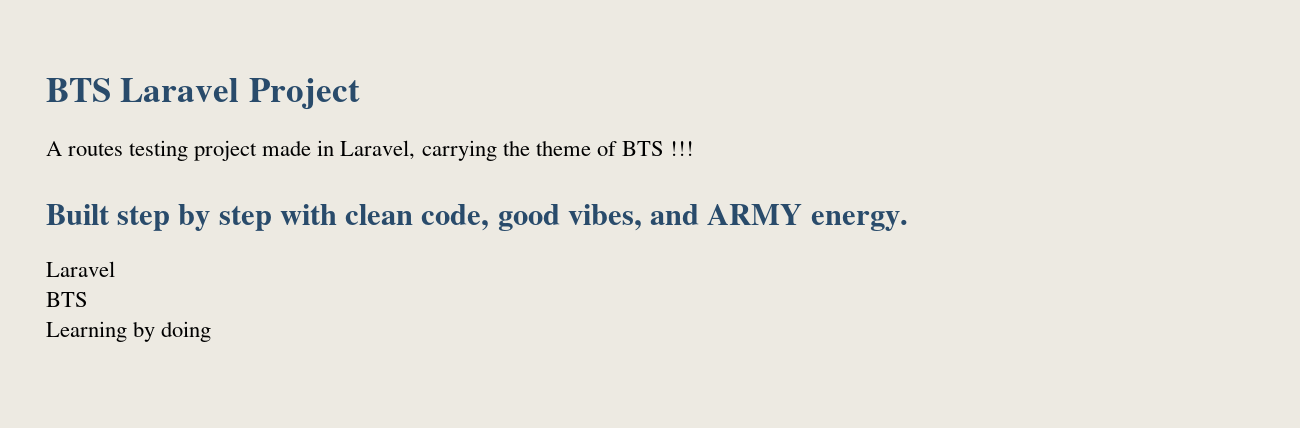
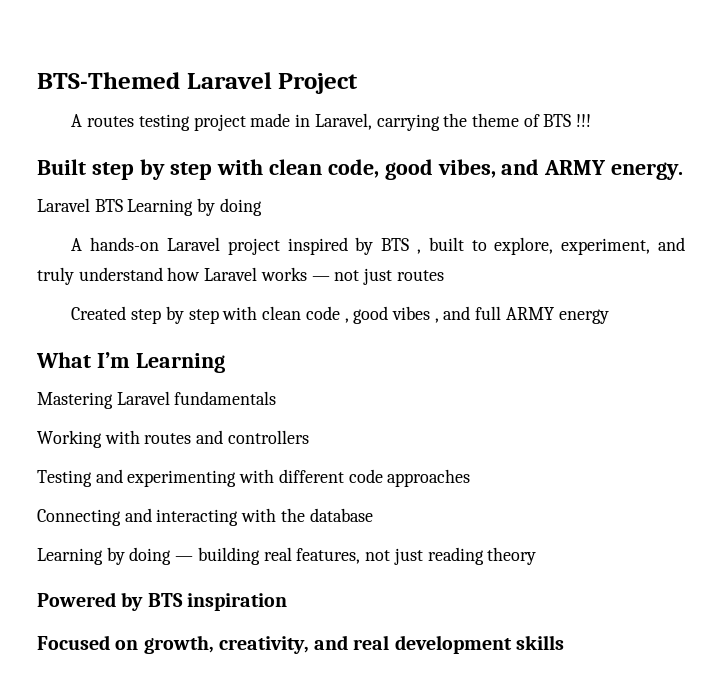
[46,78,111,102] BTS -> [37,72,180,89] BTS-Themed
[46,292,88,307] [46,321,212,342] // BTS // Learning by doing -> [94,198,262,216] [71,237,685,255] [37,267,444,285] [71,306,609,324] [36,352,225,373] [37,391,277,409] [37,430,309,448] [37,469,471,487] [37,508,373,526] [37,547,537,565] [37,592,287,611] [37,635,564,654] BTS Learning by doing // A hands-on Laravel project inspired by BTS , built to explore, experiment, and truly understand how Laravel works — not just routes // Created step by step with clean code , good vibes , and full ARMY energy // What I’m Learning // Mastering Laravel fundamentals // Working with routes and controllers // Testing and experimenting with different code approaches // Connecting and interacting with the database // Learning by doing — building real features, not just reading theory // Powered by BTS inspiration // Focused on growth, creativity, and real development skills

